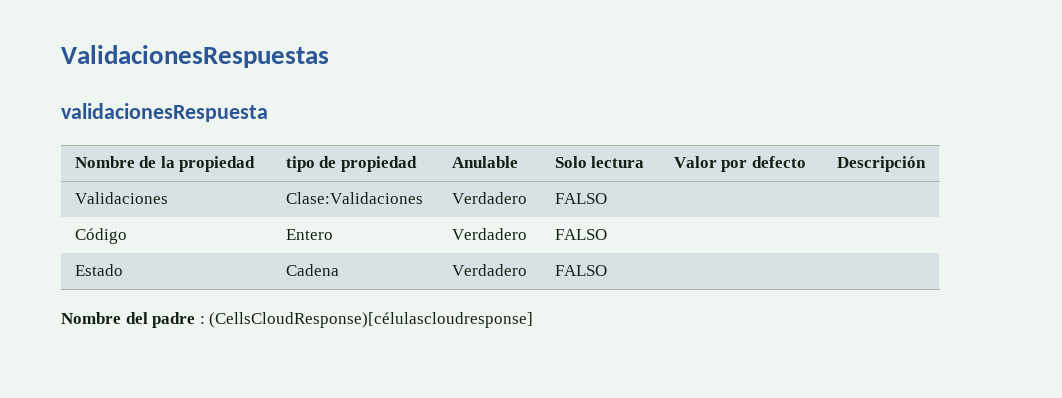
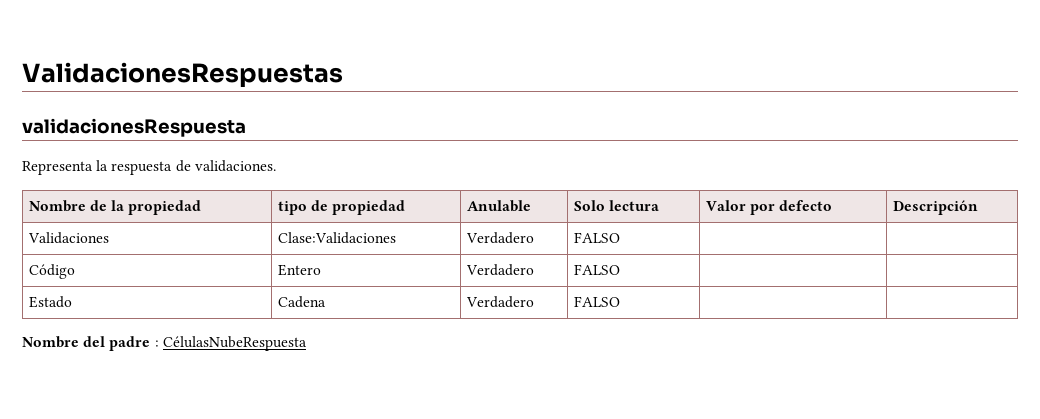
(268, 112) none -> [22,160,276,175] // Representa la respuesta de validaciones.
[209,312,534,328] (CellsCloudResponse)[célulascloudresponse] -> [162,336,307,351] CélulasNubeRespuesta

